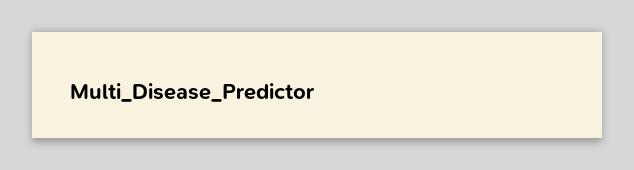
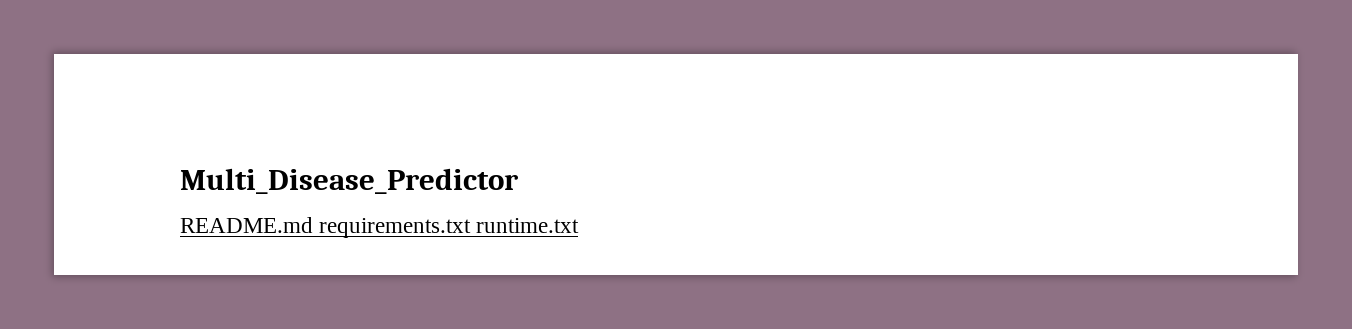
(315, 92) none -> [180,217,580,238] // README.md requirements.txt runtime.txt

